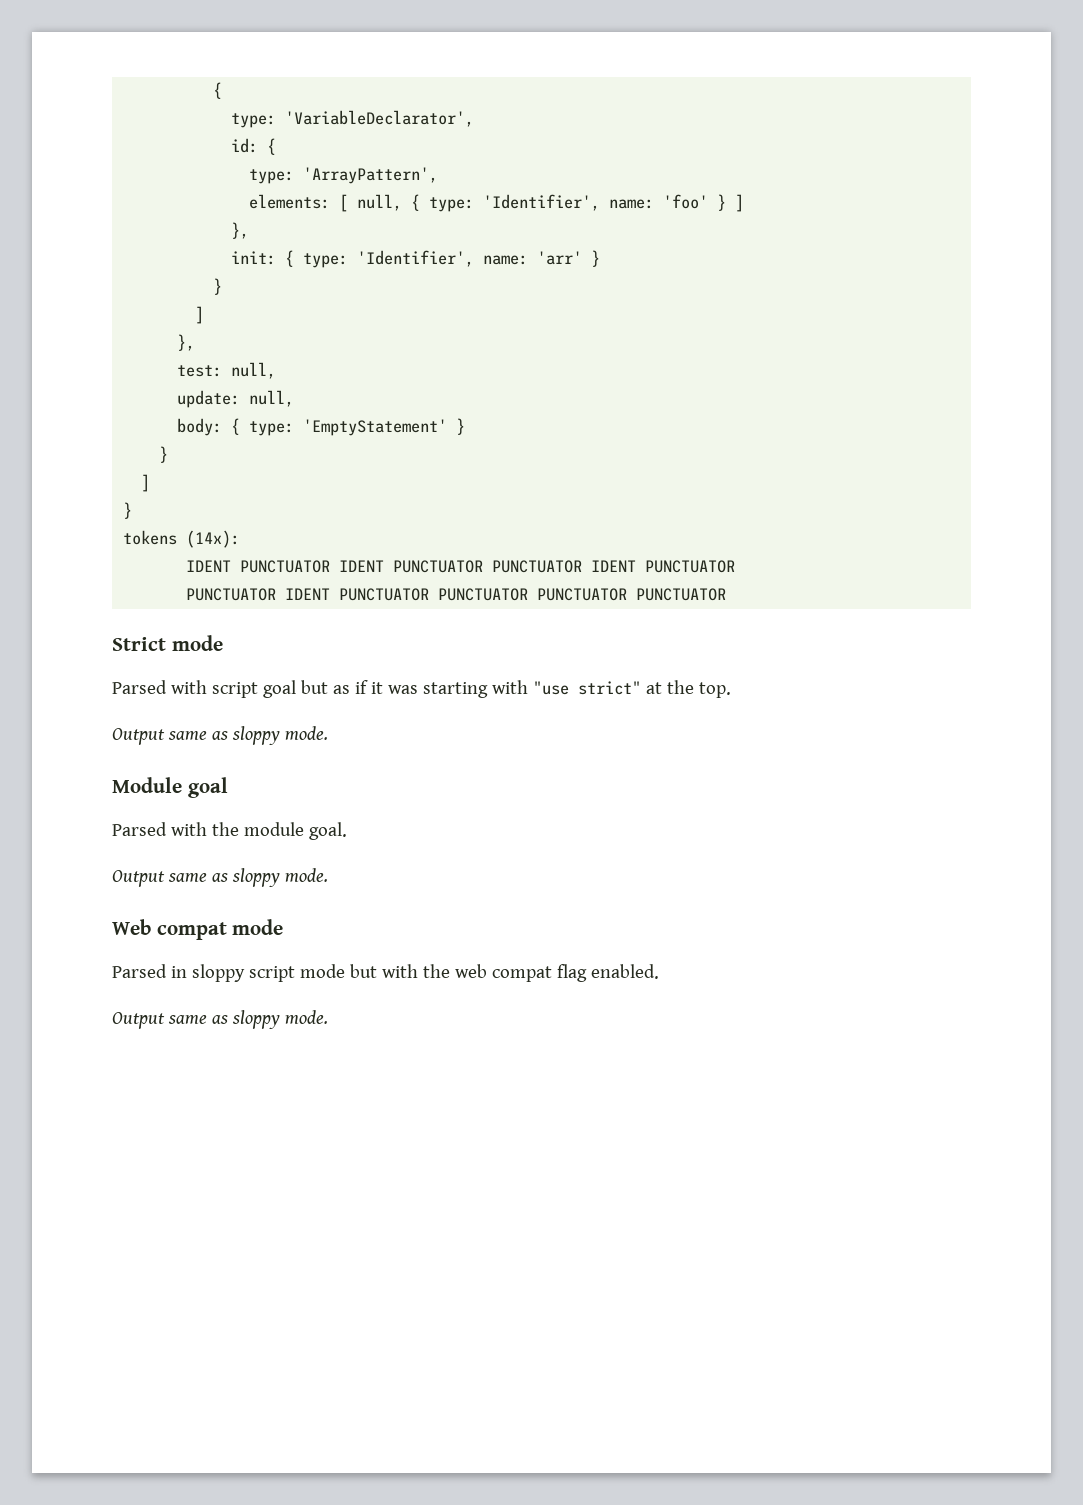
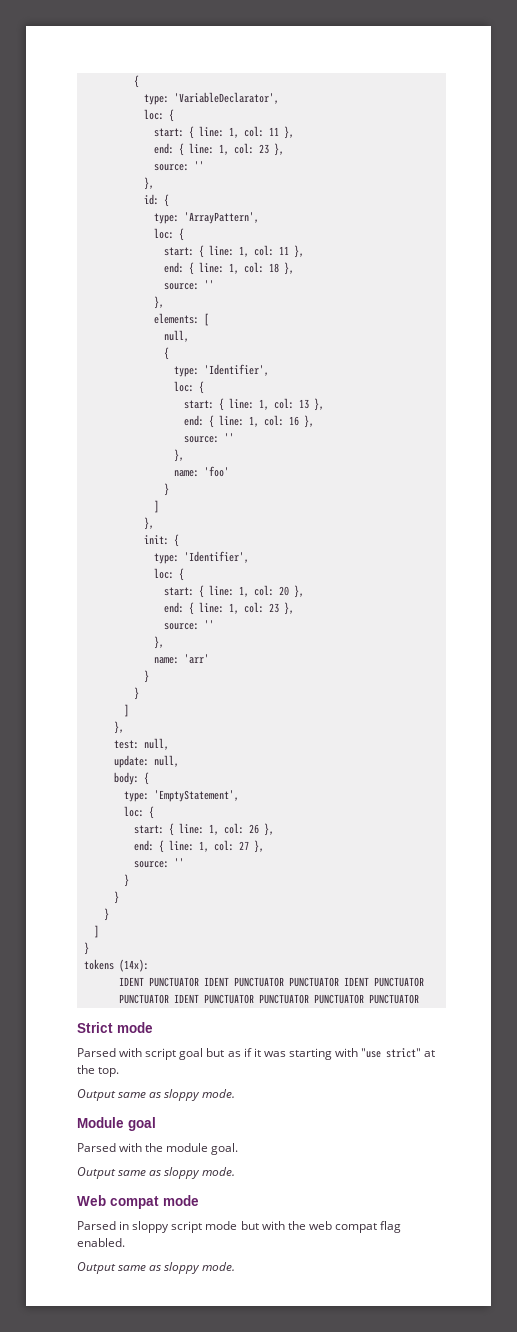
[231,138,277,155] [249,167,439,184] id: { // type: 'ArrayPattern', -> [143,109,174,122] [153,126,294,139] [153,143,284,156] [153,161,204,171] [143,177,154,190] [143,194,169,207] [153,212,259,224] [153,228,184,241] [163,245,304,258] [163,262,294,275] [163,280,214,290] [153,296,164,309] loc: { // start: { line: 1, col: 11 }, // end: { line: 1, col: 23 }, // source: '' // }, // id: { // type: 'ArrayPattern', // loc: { // start: { line: 1, col: 11 }, // end: { line: 1, col: 18 }, // source: '' // },
[357,194,601,212] null, { type: 'Identifier', -> [163,330,189,342] [163,347,169,360] [173,364,269,377] [173,381,204,394] [183,398,324,411] [183,415,314,428] [183,433,234,443] [173,449,184,462] // null, // { // type: 'Identifier', // loc: { // start: { line: 1, col: 13 }, // end: { line: 1, col: 16 }, // source: '' // }, //
[717,194,727,211] } -> [163,483,169,496] // } //
[303,250,475,268] type: 'Identifier', -> [153,551,249,564] [153,568,184,581] [163,585,304,598] [163,602,294,615] [163,620,214,630] [153,636,164,649] // type: 'Identifier', // loc: { // start: { line: 1, col: 20 }, // end: { line: 1, col: 23 }, // source: '' // }, //
(583, 258) none -> (209, 659) //
[249,419,448,436] type: 'EmptyStatement' -> [123,790,239,802] [123,806,154,819] [133,823,274,836] [133,840,264,853] [133,858,184,868] [123,874,129,887] // type: 'EmptyStatement', // loc: { // start: { line: 1, col: 26 }, // end: { line: 1, col: 27 }, // source: '' // } //

